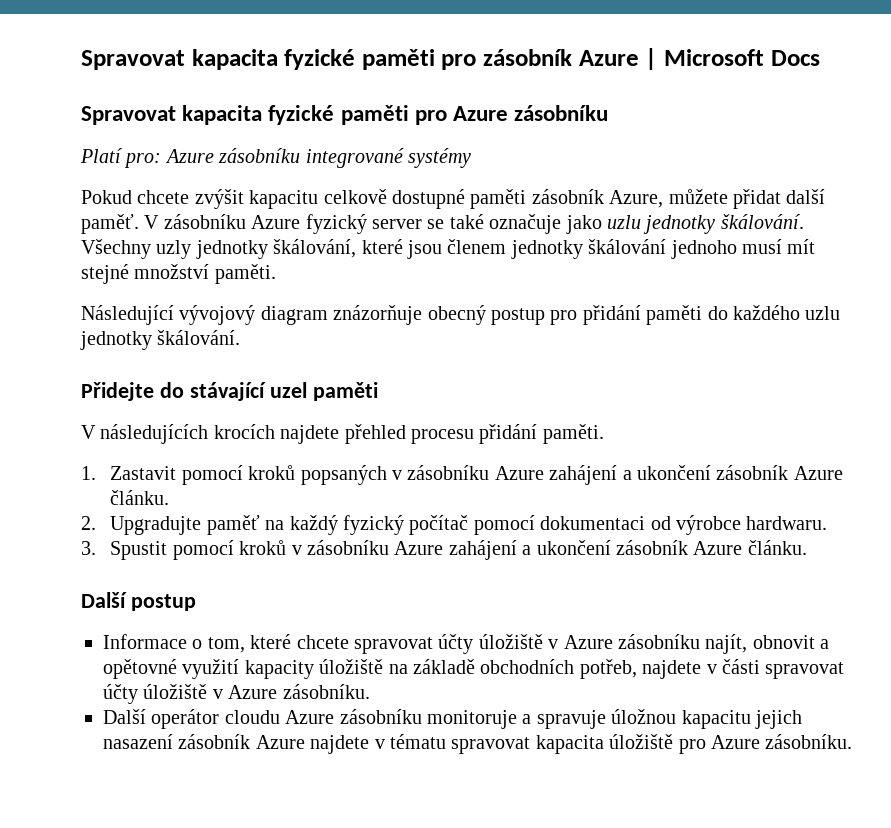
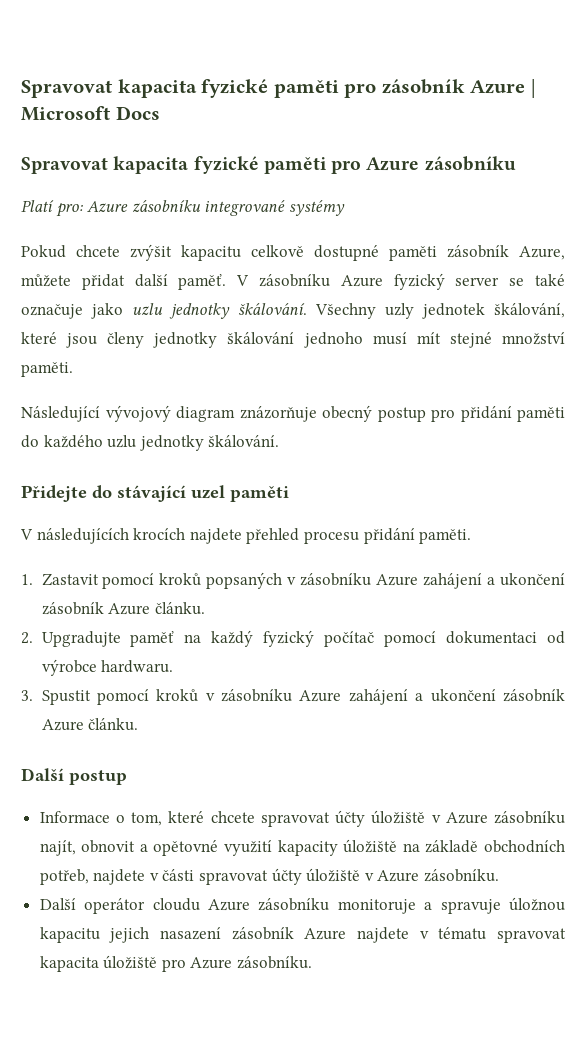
[195,240,268,259] jednotky -> [422,303,485,319] jednotek
[447,239,507,254] členem -> [107,332,145,348] členy

